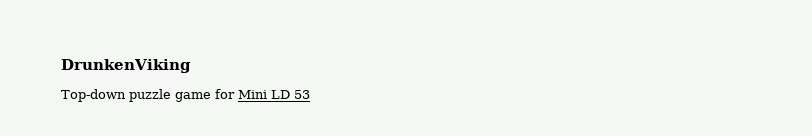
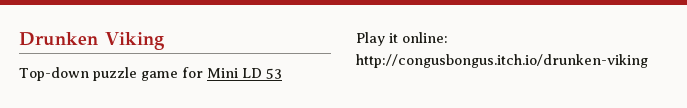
[61,59,191,73] DrunkenViking -> [19,32,164,50] Drunken Viking
(310, 94) none -> [356,32,448,46] [356,54,648,68] // Play it online: http://congusbongus.itch.io/drunken-viking

